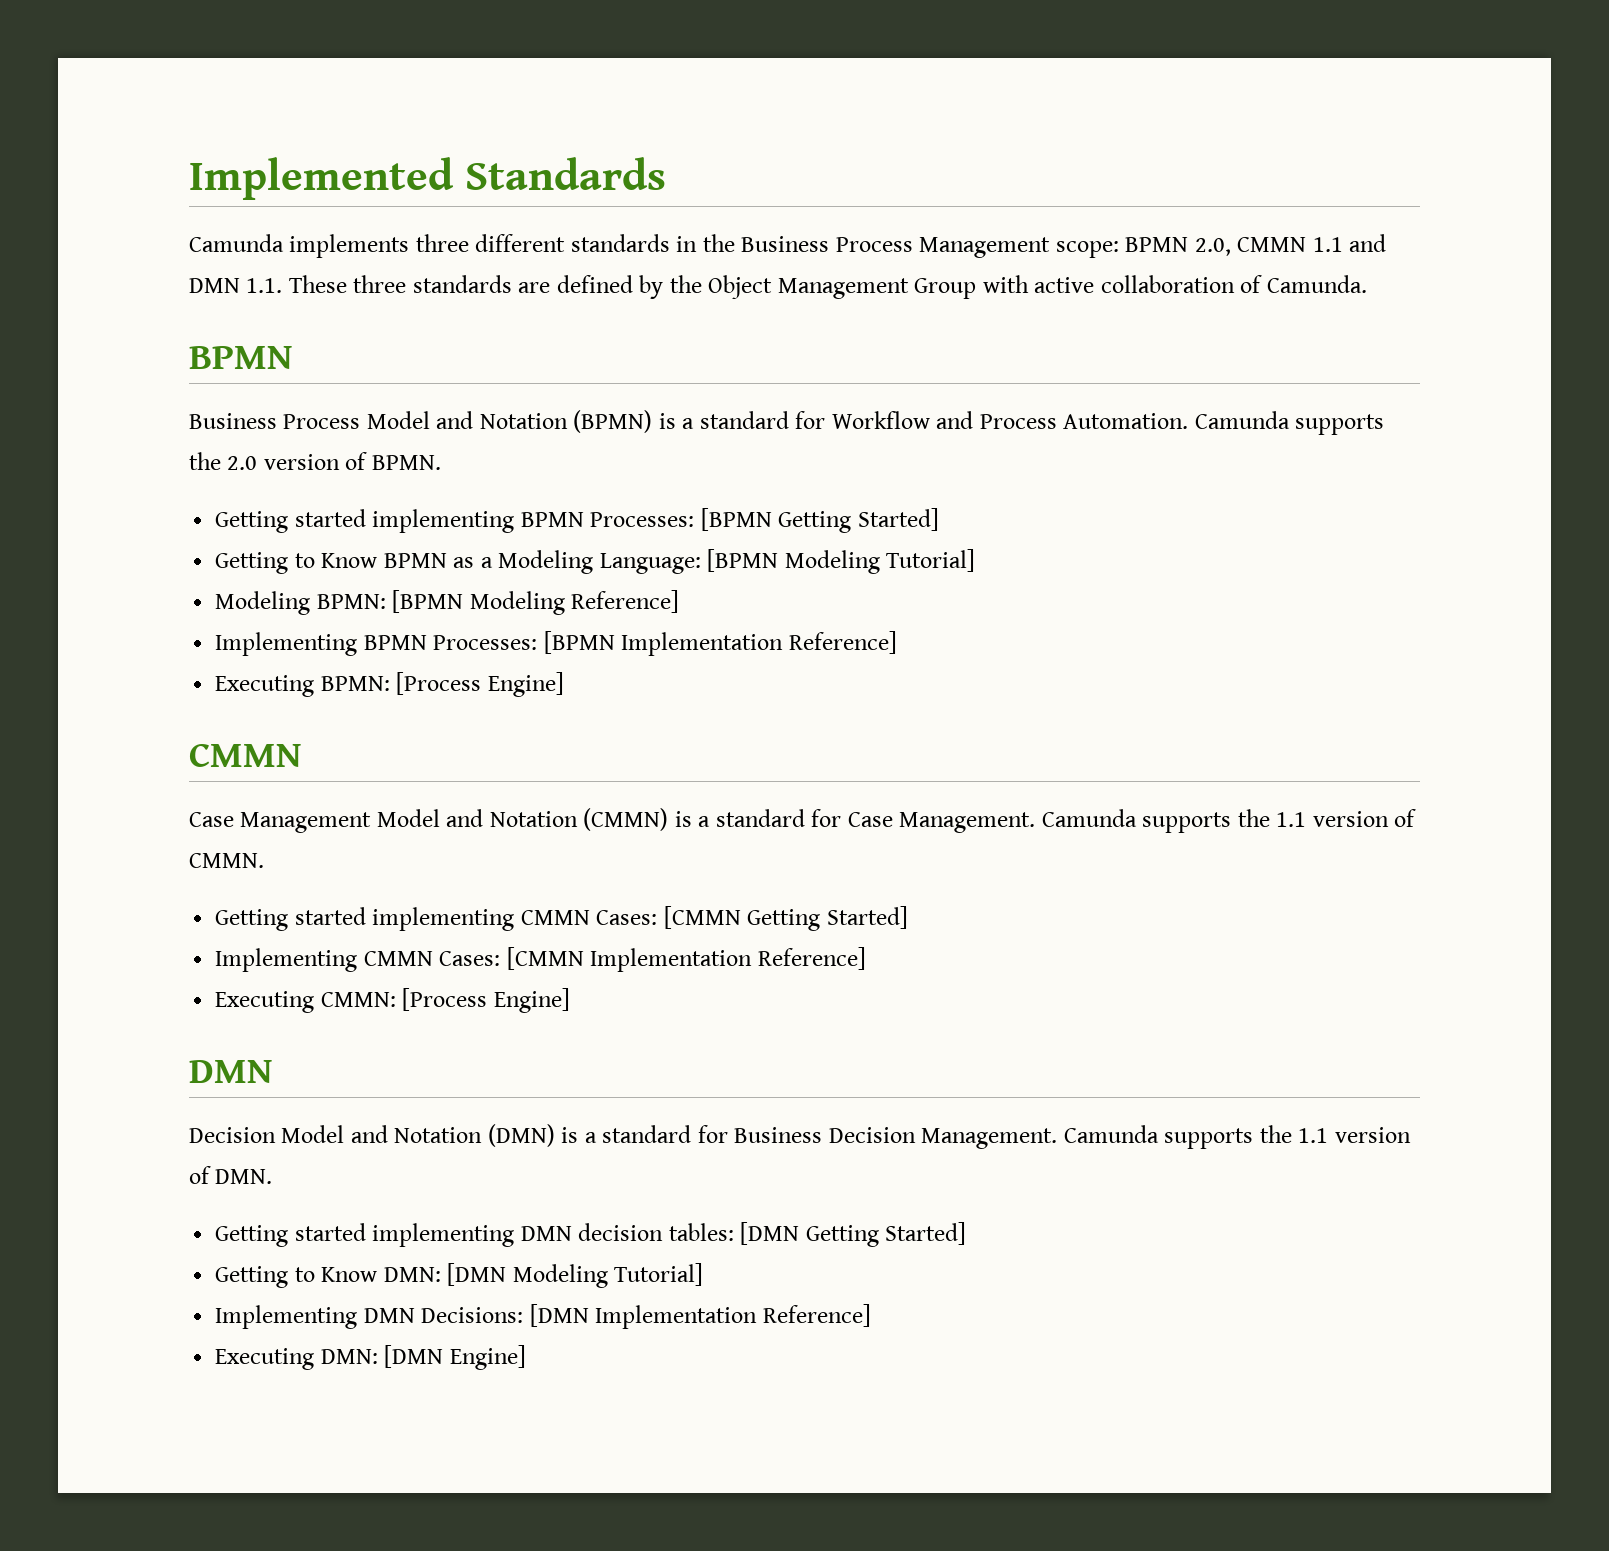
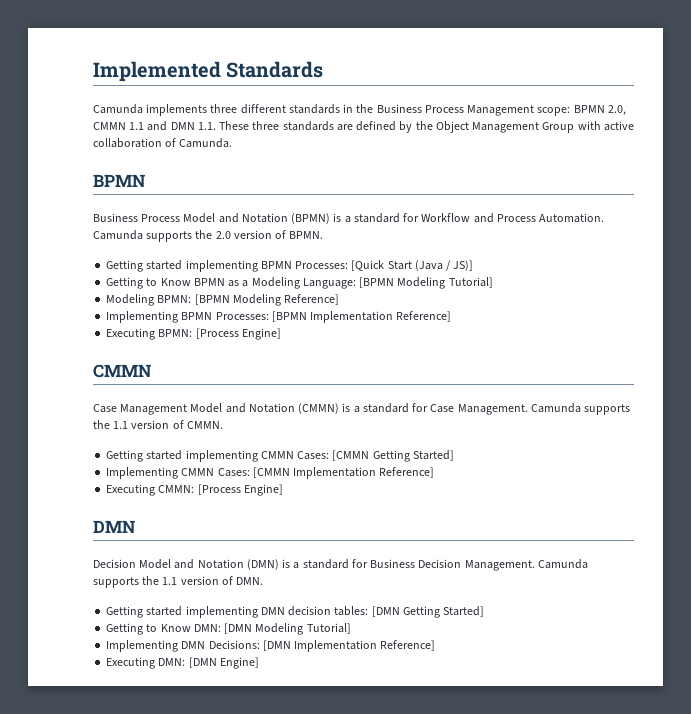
[700,508,939,533] [BPMN Getting Started] -> [351,260,474,271] [Quick Start (Java / JS)]

